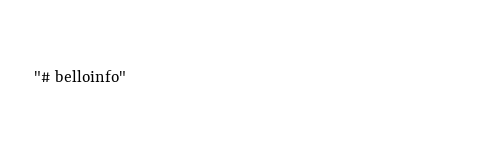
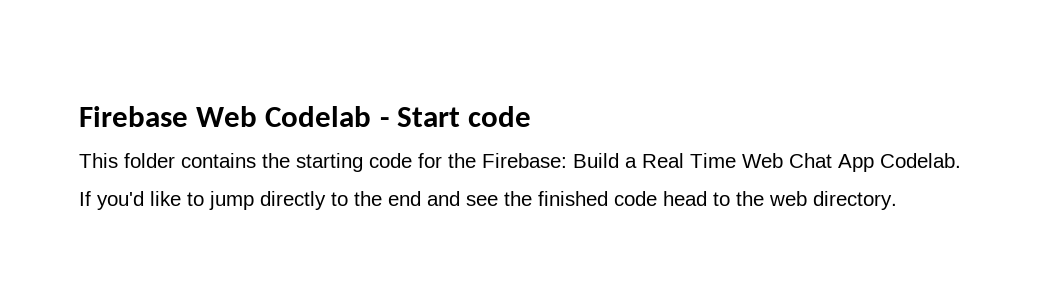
[34,70,126,82] "# belloinfo" -> [79,106,532,127] [79,153,961,172] [79,191,897,210] Firebase Web Codelab - Start code // This folder contains the starting code for the Firebase: Build a Real Time Web Chat App Codelab. // If you'd like to jump directly to the end and see the finished code head to the web directory.

